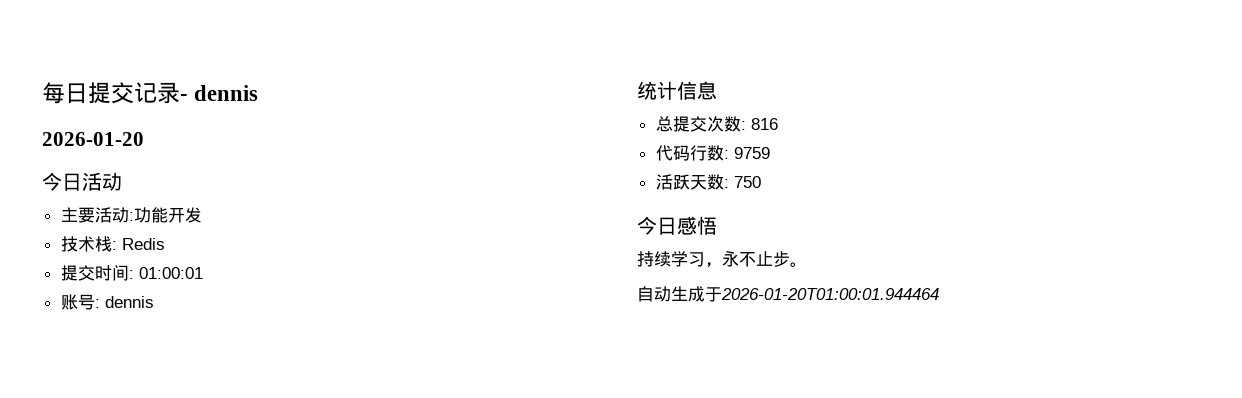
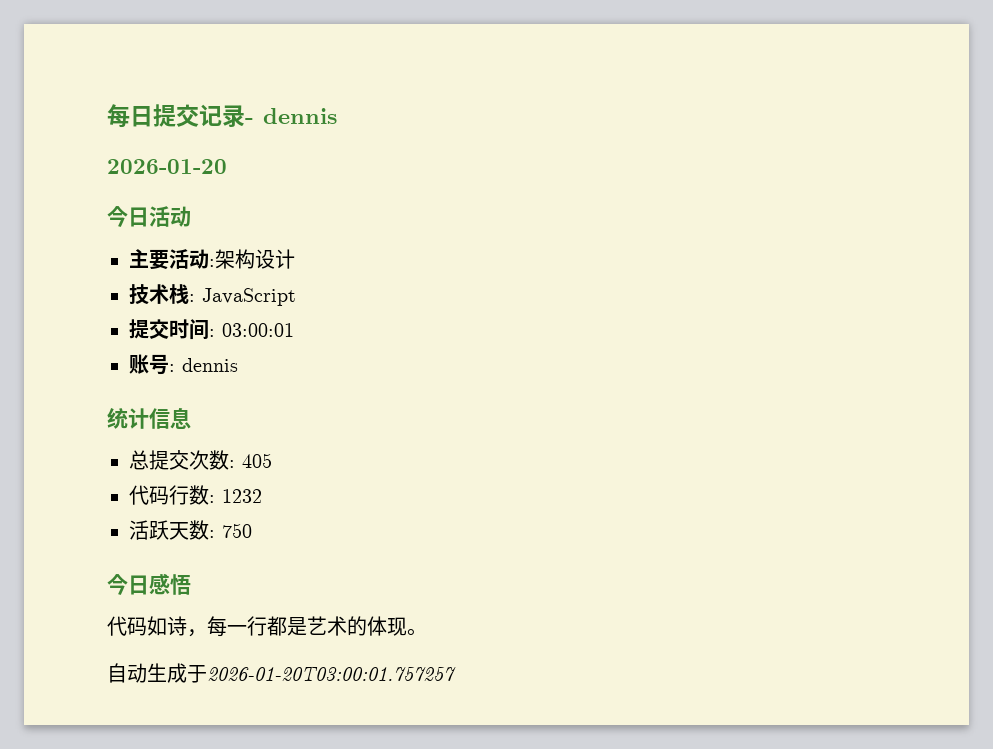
[133,207,202,223] 功能开发 -> [215,249,295,269] 架构设计
[121,238,165,250] Redis -> [202,288,296,306] JavaScript
[138,267,203,279] 01:00:01 -> [222,323,294,337] 03:00:01
[750,118,778,130] 816 -> [242,453,272,468] 405
[733,147,770,159] 9759 -> [222,489,262,503] 1232
[637,251,790,268] 持续学习，永不止步 -> [107,616,407,637] 代码如诗，每一行都是艺术的体现
[721,288,939,300] 2026-01-20T01:00:01.944464 -> [207,666,456,681] 2026-01-20T03:00:01.757257

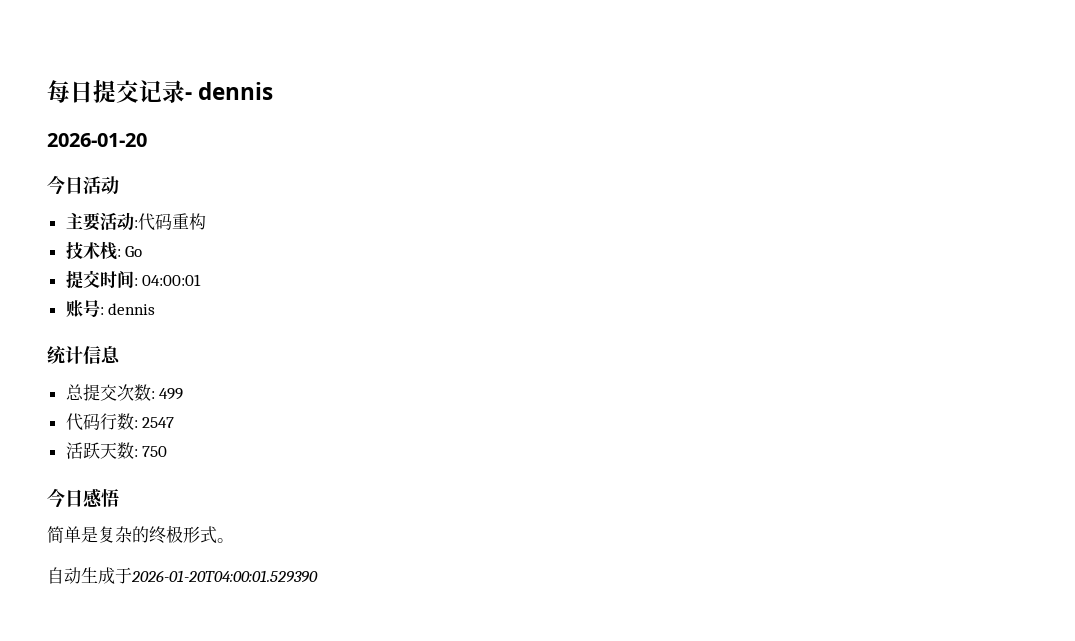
[215,249,235,269] 架 -> [137,213,189,231] 代码重
[255,249,295,269] 设计 -> (206, 221) none
[202,288,296,306] JavaScript -> [125,246,143,257] Go
[222,323,294,337] 03:00:01 -> [142,274,202,286] 04:00:01
[242,453,272,468] 405 -> [159,388,184,400] 499
[222,489,262,503] 1232 -> [142,417,175,428] 2547
[107,616,407,637] 代码如诗，每一行都是艺术的体现 -> [47,525,217,544] 简单是复杂的终极形式
[207,666,456,681] 2026-01-20T03:00:01.757257 -> [131,570,318,583] 2026-01-20T04:00:01.529390

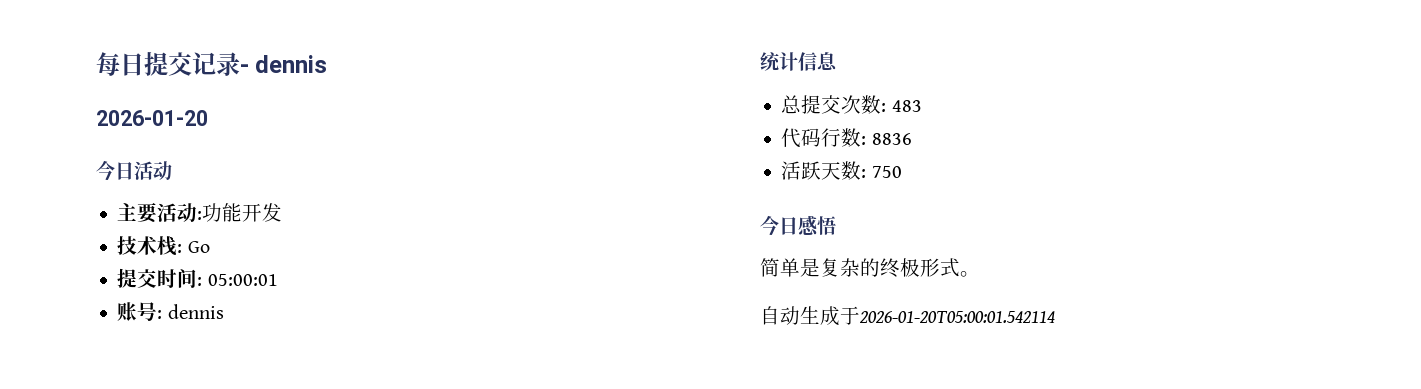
[137,213,206,231] 代码重构 -> [202,203,283,222] 功能开发
[142,274,202,286] 04:00:01 -> [207,274,278,286] 05:00:01
[159,388,184,400] 499 -> [891,100,922,112] 483
[142,417,175,428] 2547 -> [871,133,912,145] 8836
[131,570,318,583] 2026-01-20T04:00:01.529390 -> [859,311,1055,323] 2026-01-20T05:00:01.542114

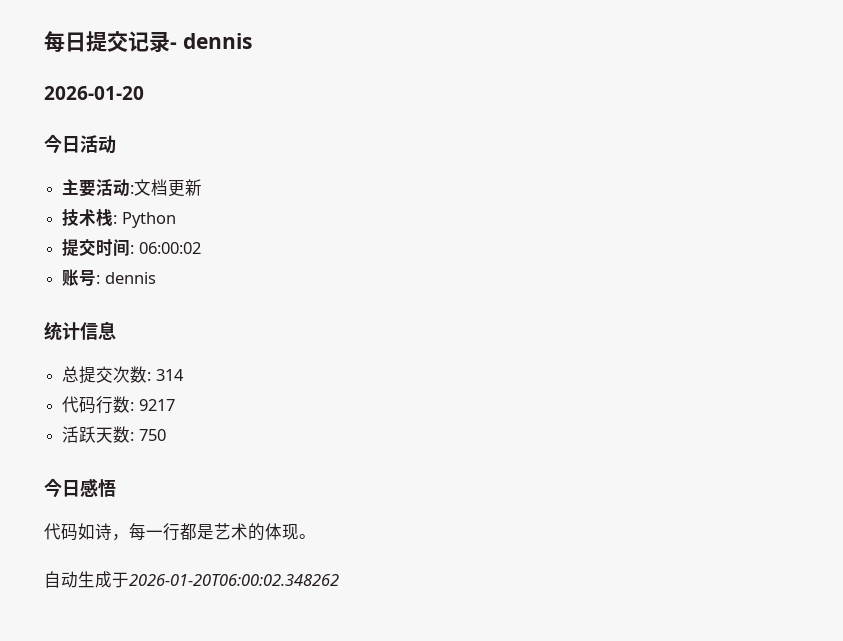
[202,203,283,222] 功能开发 -> [134,179,203,197] 文档更新
[187,241,210,253] Go -> [121,212,176,228] Python
[207,274,278,286] 05:00:01 -> [138,242,201,254] 06:00:02
[891,100,922,112] 483 -> [155,369,184,381] 314
[871,133,912,145] 8836 -> [138,399,175,411] 9217
[760,258,960,278] 简单是复杂的终极形式 -> [44,523,299,541] 代码如诗，每一行都是艺术的体现
[859,311,1055,323] 2026-01-20T05:00:01.542114 -> [129,574,339,586] 2026-01-20T06:00:02.348262

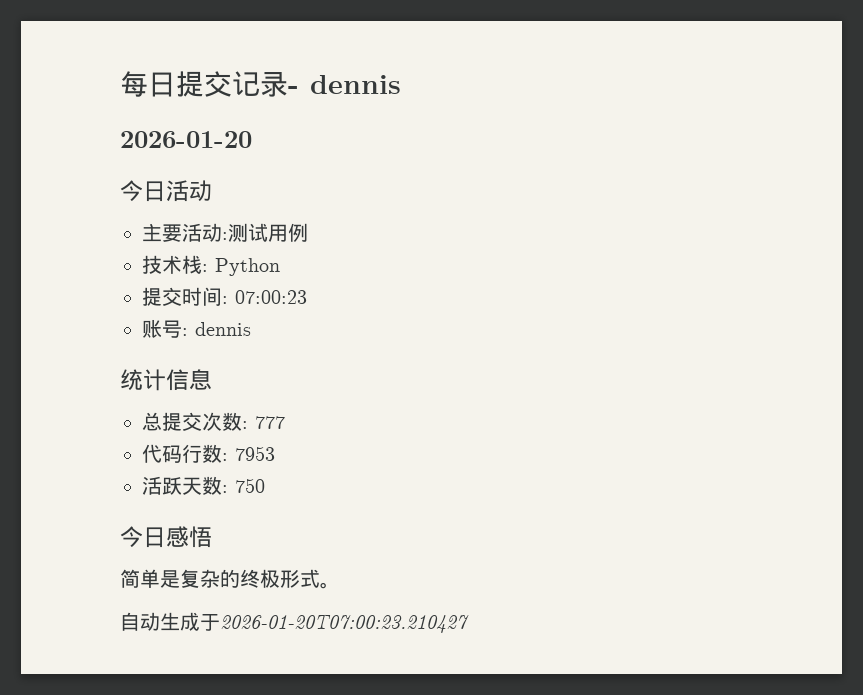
[134,179,203,197] 文档更新 -> [228,223,308,242] 测试用例
[138,242,201,254] 06:00:02 -> [235,290,307,304] 07:00:23
[155,369,184,381] 314 -> [255,416,285,429] 777
[138,399,175,411] 9217 -> [235,446,275,461] 7953
[44,523,299,541] 代码如诗，每一行都是艺术的体现 -> [120,569,320,588] 简单是复杂的终极形式
[129,574,339,586] 2026-01-20T06:00:02.348262 -> [220,614,469,633] 2026-01-20T07:00:23.210427

